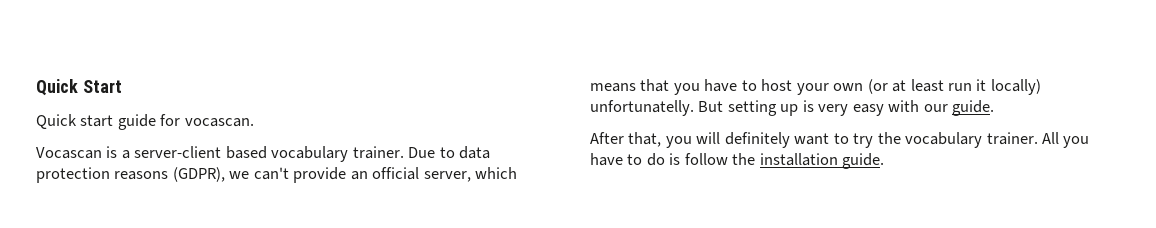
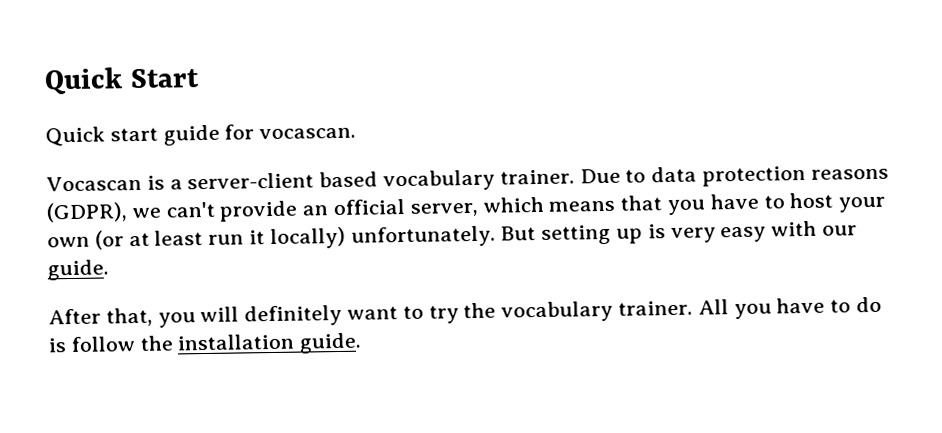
[590,100,694,116] unfortunatelly. -> [350,225,496,248] unfortunately.

